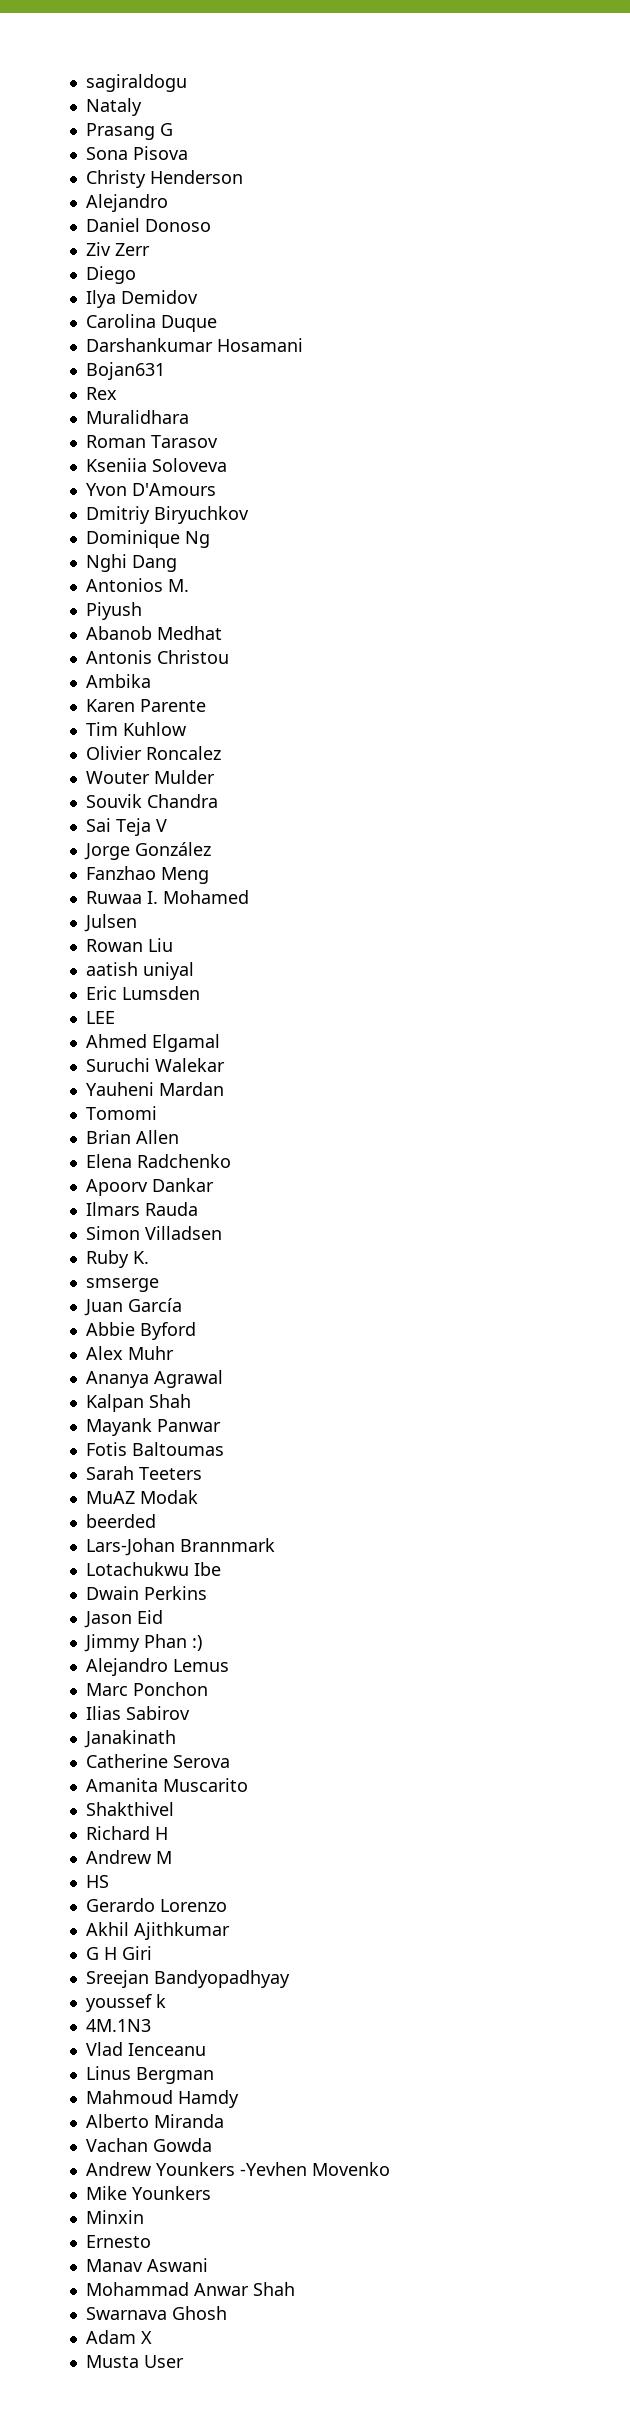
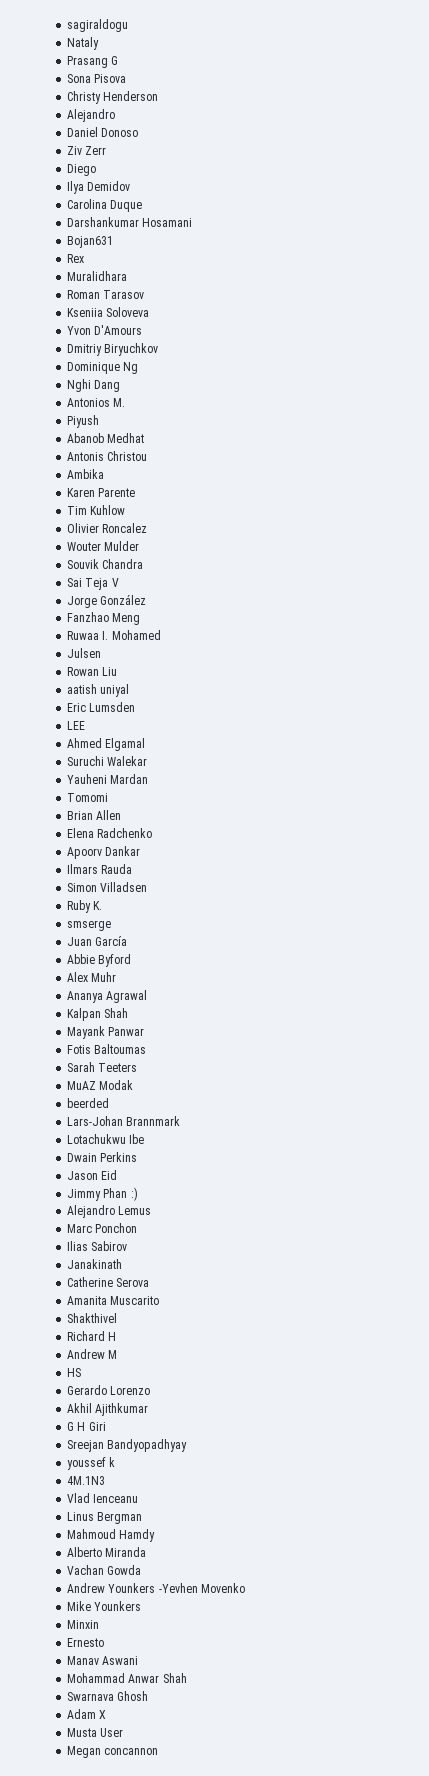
(184, 2361) none -> [67,1746,159,1758] // Megan concannon

